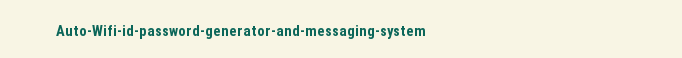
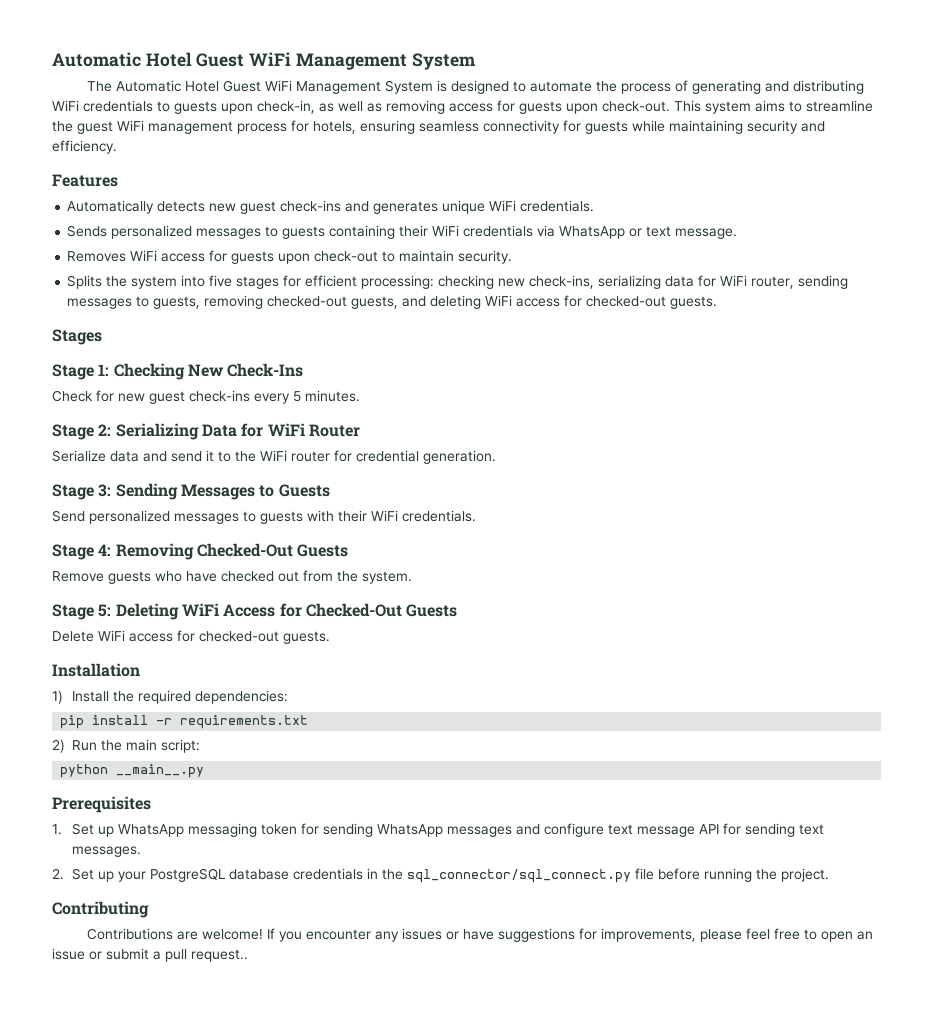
[56,25,426,39] Auto-Wifi-id-password-generator-and-messaging-system -> [52,52,475,70] [87,80,865,94] [52,100,873,114] [52,120,825,134] [52,140,117,154] [52,174,118,187] [67,200,595,214] [67,225,738,239] [67,250,513,264] [67,275,849,289] [67,295,718,309] [52,329,102,345] [52,363,304,380] [52,390,360,404] [52,423,360,440] [52,450,496,464] [52,483,330,500] [52,510,476,524] [52,543,349,560] [52,570,412,584] [52,603,458,620] [52,630,330,644] [52,663,140,677] [52,690,288,704] [60,715,309,729] [52,739,200,753] [60,764,205,778] [52,796,151,813] [52,823,824,837] [71,846,141,857] [52,868,829,883] [52,901,149,918] [87,928,874,942] [52,948,248,962] Automatic Hotel Guest WiFi Management System // The Automatic Hotel Guest WiFi Management System is designed to automate the process of generating and distributing WiFi credentials to guests upon check-in, as well as removing access for guests upon check-out. This system aims to streamline the guest WiFi management process for hotels, ensuring seamless connectivity for guests while maintaining security and efficiency. // Features // Automatically detects new guest check-ins and generates unique WiFi credentials. // Sends personalized messages to guests containing their WiFi credentials via WhatsApp or text message. // Removes WiFi access for guests upon check-out to maintain security. // Splits the system into five stages for efficient processing: checking new check-ins, serializing data for WiFi router, sending messages to guests, removing checked-out guests, and deleting WiFi access for checked-out guests. // Stages // Stage 1: Checking New Check-Ins // Check for new guest check-ins every 5 minutes. // Stage 2: Serializing Data for WiFi Router // Serialize data and send it to the WiFi router for credential generation. // Stage 3: Sending Messages to Guests // Send personalized messages to guests with their WiFi credentials. // Stage 4: Removing Checked-Out Guests // Remove guests who have checked out from the system. // Stage 5: Deleting WiFi Access for Checked-Out Guests // Delete WiFi access for checked-out guests. // Installation // 1) Install the required dependencies: // pip install -r requirements.txt // 2) Run the main script: // python __main__.py // Prerequisites // 1. Set up WhatsApp messaging token for sending WhatsApp messages and configure text message API for sending text messages. // 2. Set up your PostgreSQL database credentials in the sql_connector/sql_connect.py file before running the project. // Contributing // Contributions are welcome! If you encounter any issues or have suggestions for improvements, please feel free to open an issue or submit a pull request..

